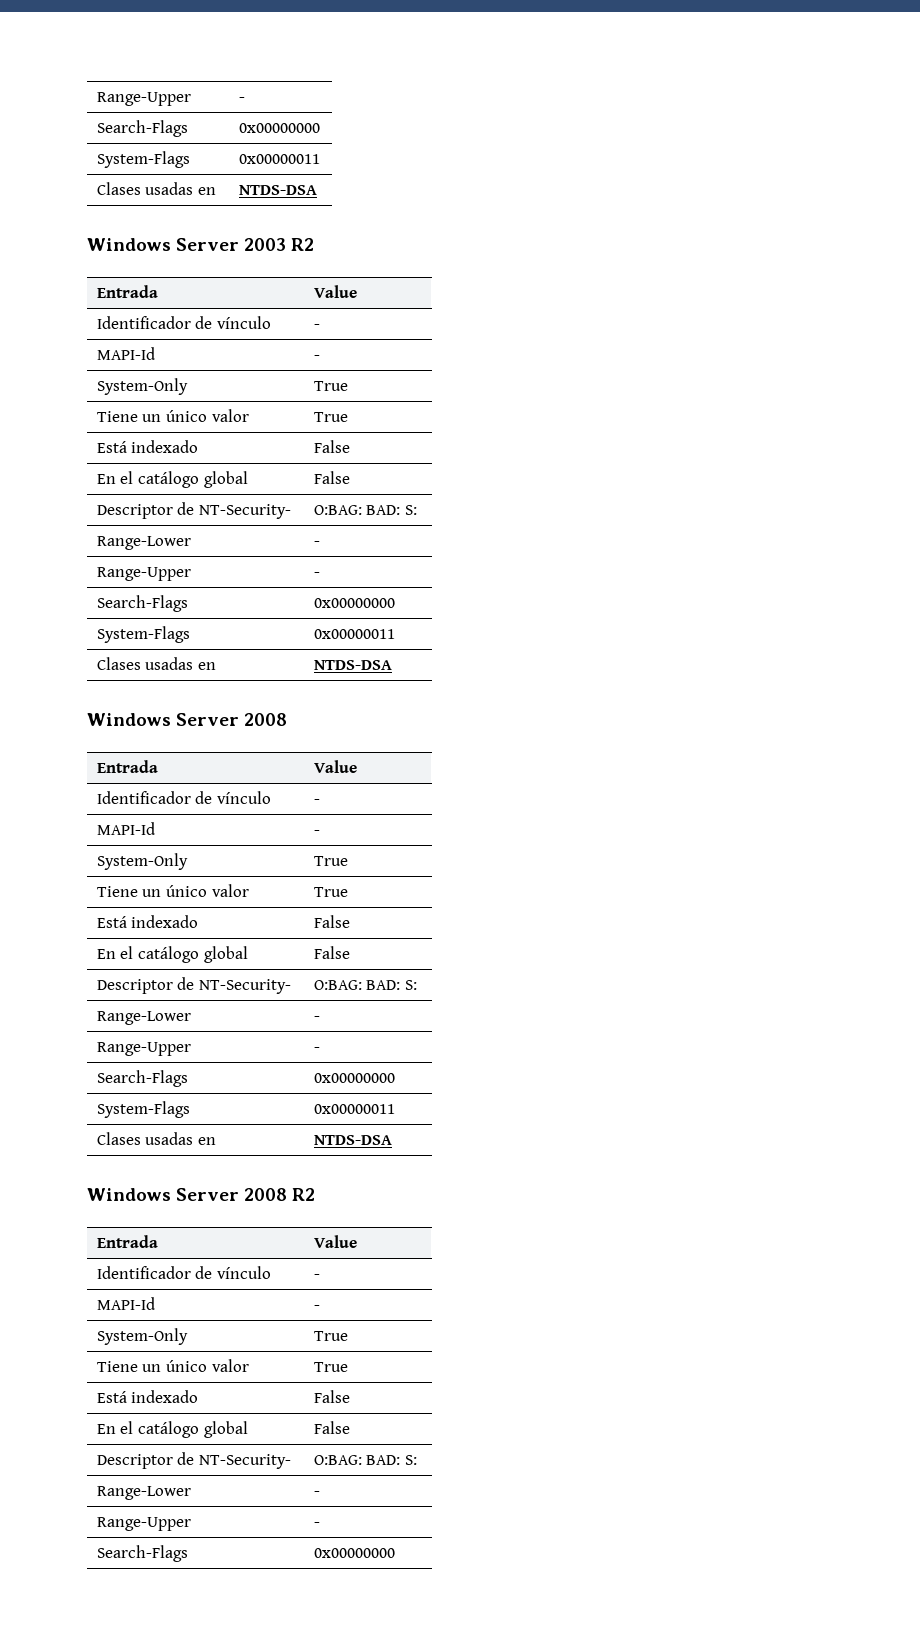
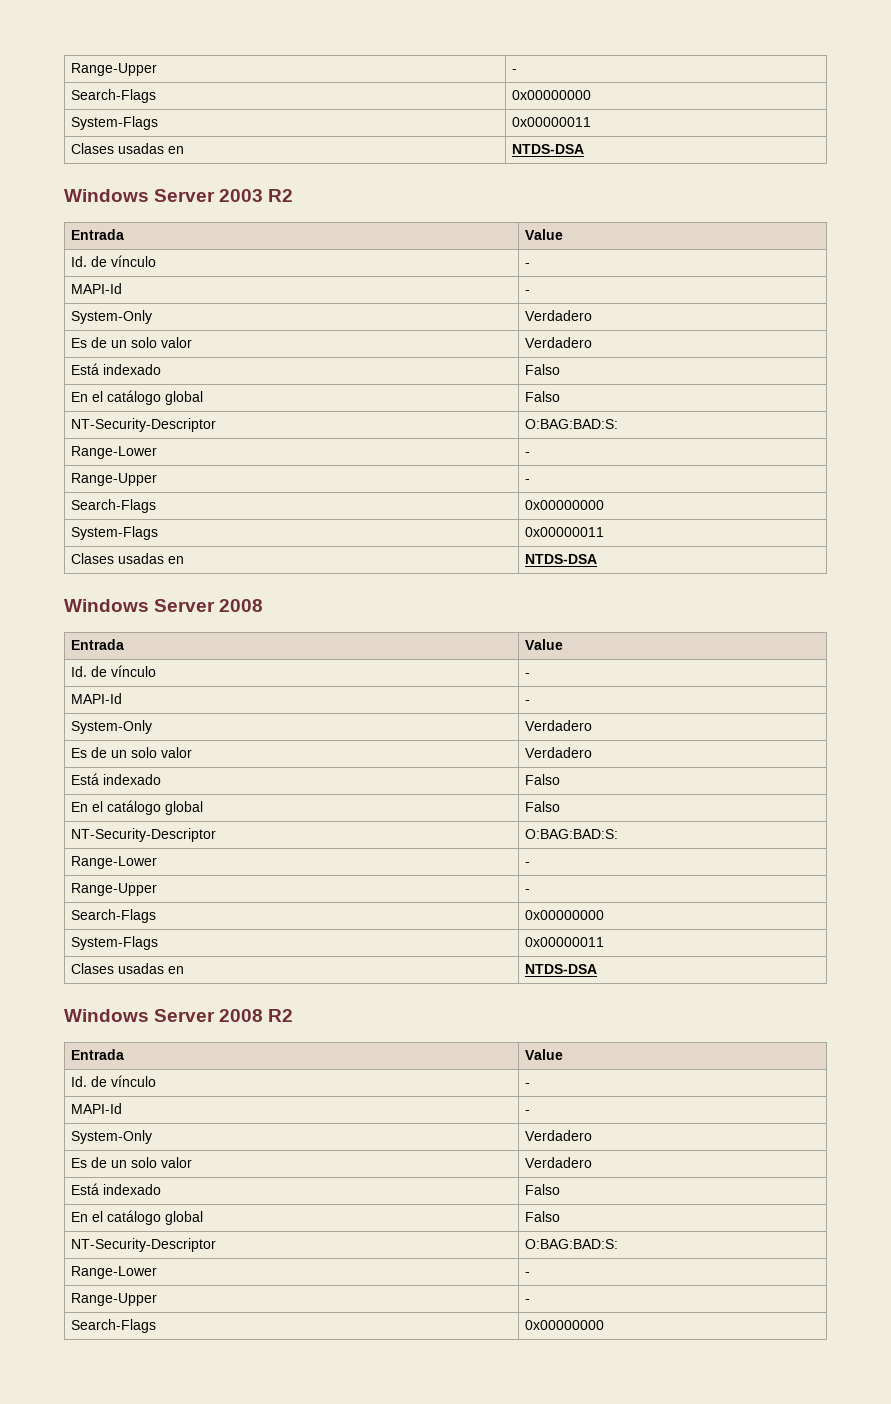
[96,316,272,329] [313,324,320,329] [96,347,155,360] [313,355,320,360] [96,378,188,395] [313,381,348,391] [96,409,249,422] [313,412,348,422] [96,440,199,453] [313,440,350,453] [96,471,248,488] [313,471,350,484] [96,502,292,519] [313,505,418,515] Identificador de vínculo | - // MAPI-Id | - // System-Only | True // Tiene un único valor | True // Está indexado | False // En el catálogo global | False // Descriptor de NT-Security- | O:BAG: BAD: S: -> [71,255,157,267] [525,263,531,267] [71,283,123,294] [525,290,531,294] [71,310,153,324] [525,310,593,321] [71,337,193,348] [525,337,593,348] [71,363,162,375] [525,364,561,375] [71,390,204,405] [525,391,561,402] [71,418,217,432] [525,419,619,429] Id. de vínculo | - // MAPI-Id | - // System-Only | Verdadero // Es de un solo valor | Verdadero // Está indexado | Falso // En el catálogo global | Falso // NT-Security-Descriptor | O:BAG:BAD:S:
[96,791,272,804] [313,799,320,804] [96,822,155,835] [313,830,320,835] [96,853,188,870] [313,856,348,866] [96,884,249,897] [313,887,348,897] [96,915,199,928] [313,915,350,928] [96,946,248,963] [313,946,350,959] [96,977,292,994] [313,980,418,990] Identificador de vínculo | - // MAPI-Id | - // System-Only | True // Tiene un único valor | True // Está indexado | False // En el catálogo global | False // Descriptor de NT-Security- | O:BAG: BAD: S: -> [71,665,157,677] [525,673,531,677] [71,693,123,704] [525,700,531,704] [71,720,153,734] [525,720,593,731] [71,747,193,758] [525,747,593,758] [71,773,162,785] [525,774,561,785] [71,800,204,815] [525,801,561,812] [71,828,217,842] [525,829,619,839] Id. de vínculo | - // MAPI-Id | - // System-Only | Verdadero // Es de un solo valor | Verdadero // Está indexado | Falso // En el catálogo global | Falso // NT-Security-Descriptor | O:BAG:BAD:S:
[96,1266,272,1279] [313,1274,320,1279] [96,1297,155,1310] [313,1305,320,1310] [96,1328,188,1345] [313,1331,348,1341] [96,1359,249,1372] [313,1362,348,1372] [96,1390,199,1403] [313,1390,350,1403] [96,1421,248,1438] [313,1421,350,1434] [96,1452,292,1469] [313,1455,418,1465] Identificador de vínculo | - // MAPI-Id | - // System-Only | True // Tiene un único valor | True // Está indexado | False // En el catálogo global | False // Descriptor de NT-Security- | O:BAG: BAD: S: -> [71,1075,157,1087] [525,1083,531,1087] [71,1103,123,1114] [525,1110,531,1114] [71,1130,153,1144] [525,1130,593,1141] [71,1157,193,1168] [525,1157,593,1168] [71,1183,162,1195] [525,1184,561,1195] [71,1210,204,1225] [525,1211,561,1222] [71,1238,217,1252] [525,1239,619,1249] Id. de vínculo | - // MAPI-Id | - // System-Only | Verdadero // Es de un solo valor | Verdadero // Está indexado | Falso // En el catálogo global | Falso // NT-Security-Descriptor | O:BAG:BAD:S:

